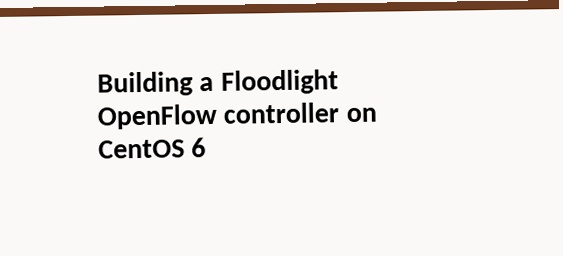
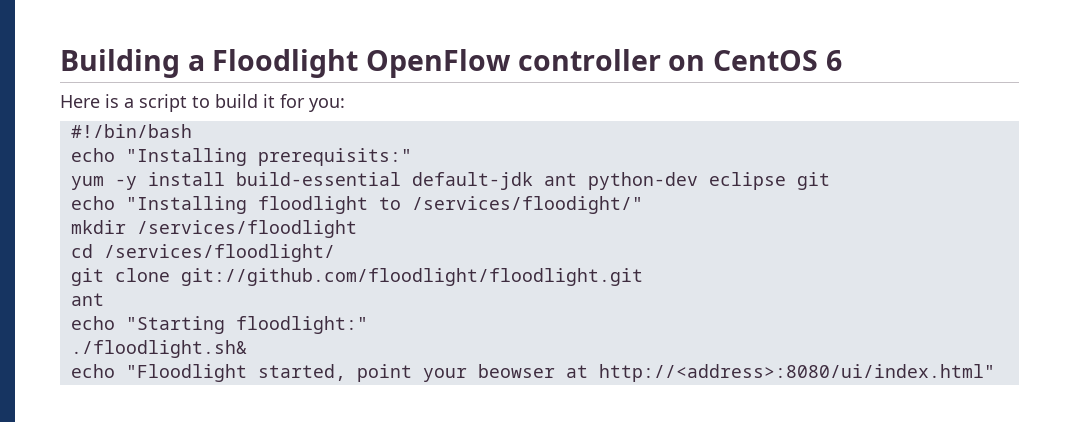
(207, 147) none -> [60,94,345,112] [70,124,192,138] [70,148,412,166] [70,172,830,190] [70,196,643,214] [70,220,357,238] [70,244,335,262] [70,268,643,286] [70,293,104,306] [70,316,368,334] [70,340,247,358] [70,364,995,382] // Here is a script to build it for you: // #!/bin/bash // echo "Installing prerequisits:" // yum -y install build-essential default-jdk ant python-dev eclipse git // echo "Installing floodlight to /services/floodight/" // mkdir /services/floodlight // cd /services/floodlight/ // git clone git://github.com/floodlight/floodlight.git // ant // echo "Starting floodlight:" // ./floodlight.sh& // echo "Floodlight started, point your beowser at http://<address>:8080/ui/index.html"

